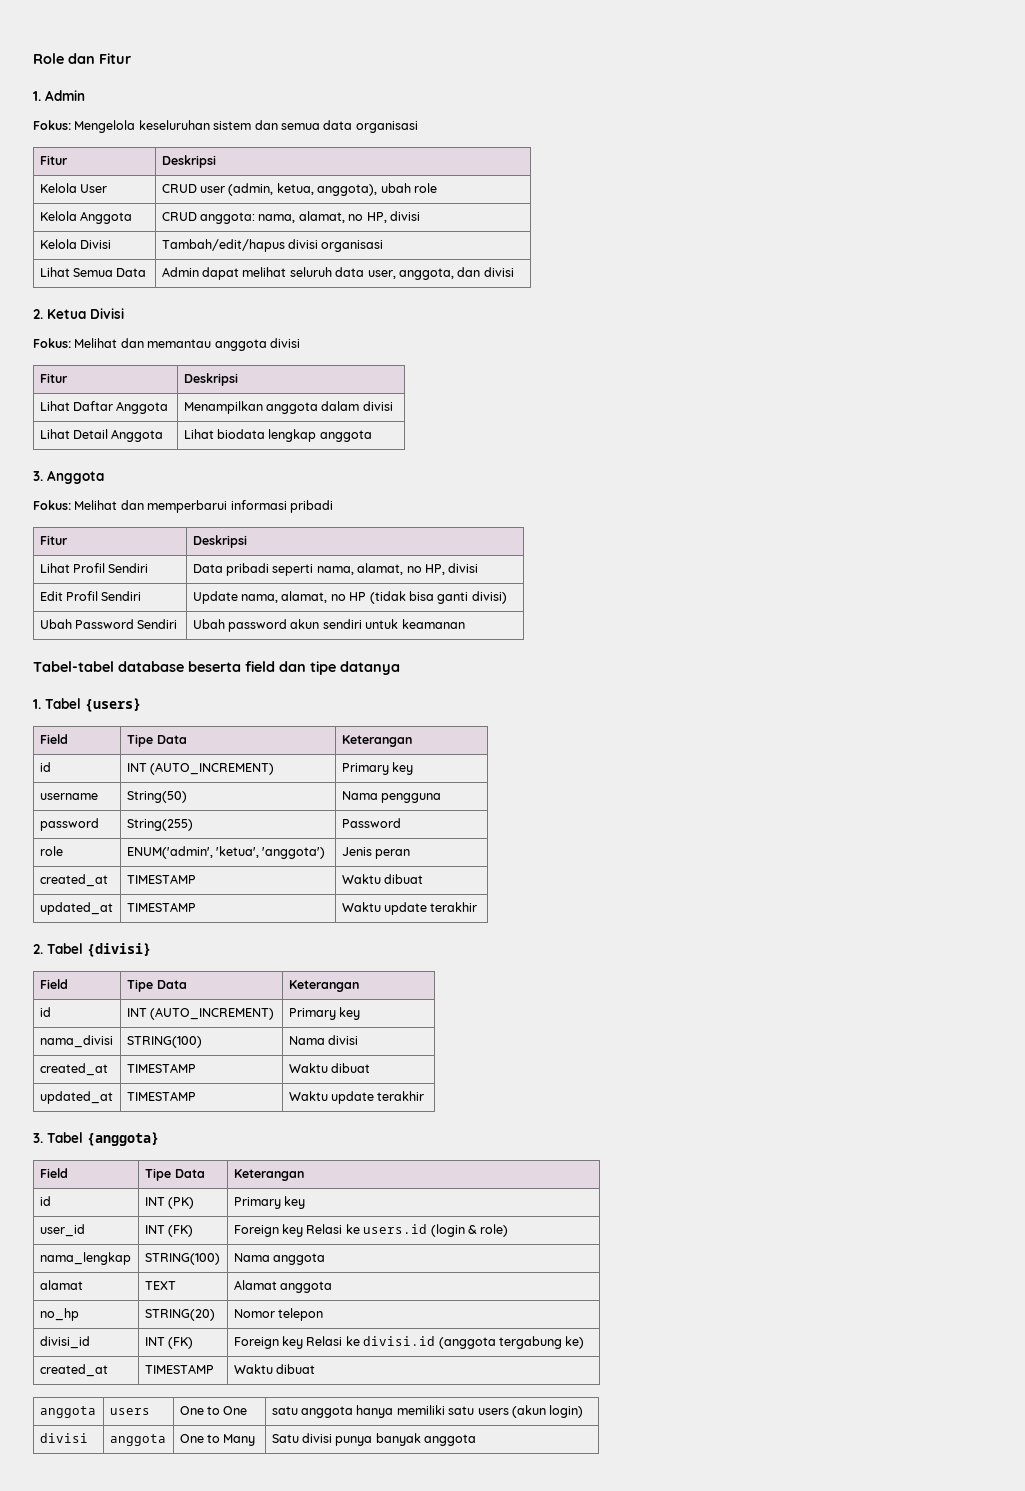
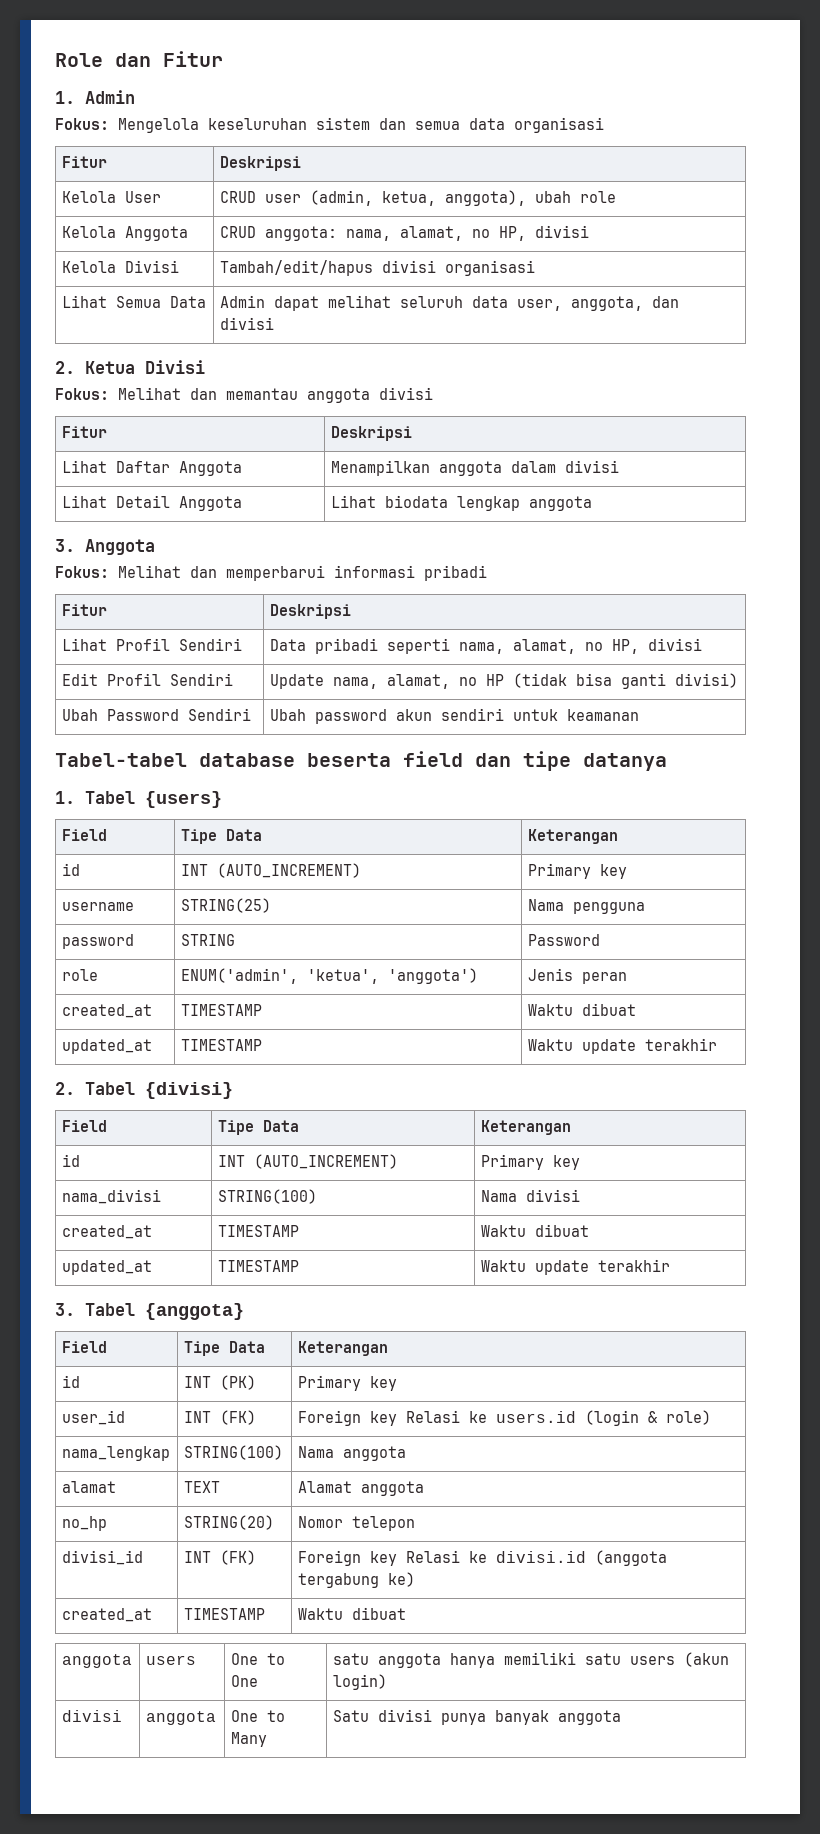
[126,791,187,803] String(50) -> [180,898,271,913] STRING(25)
[126,819,193,831] String(255) -> [180,934,235,946] STRING

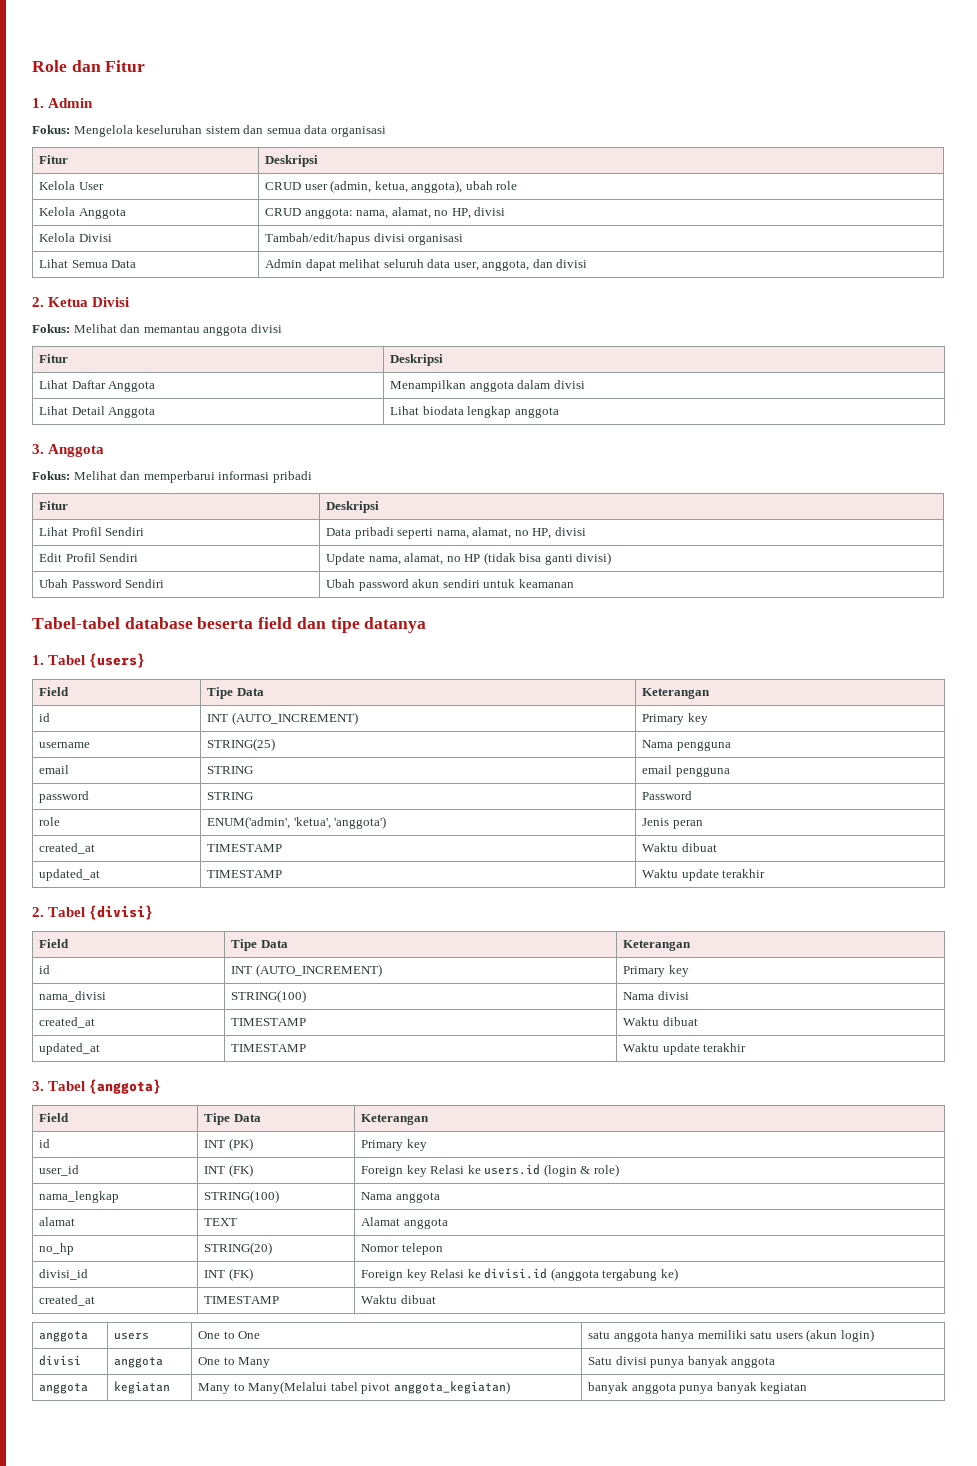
(645, 908) none -> [39,765,70,774] [207,766,254,774] [642,765,730,777] // email | STRING | email pengguna
(621, 1717) none -> [39,1383,89,1394] [114,1381,171,1394] [198,1381,510,1394] [588,1382,808,1394] // anggota | kegiatan | Many to Many(Melalui tabel pivot anggota_kegiatan) | banyak anggota punya banyak kegiatan

